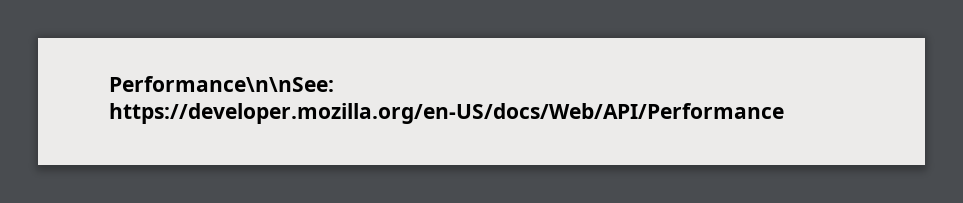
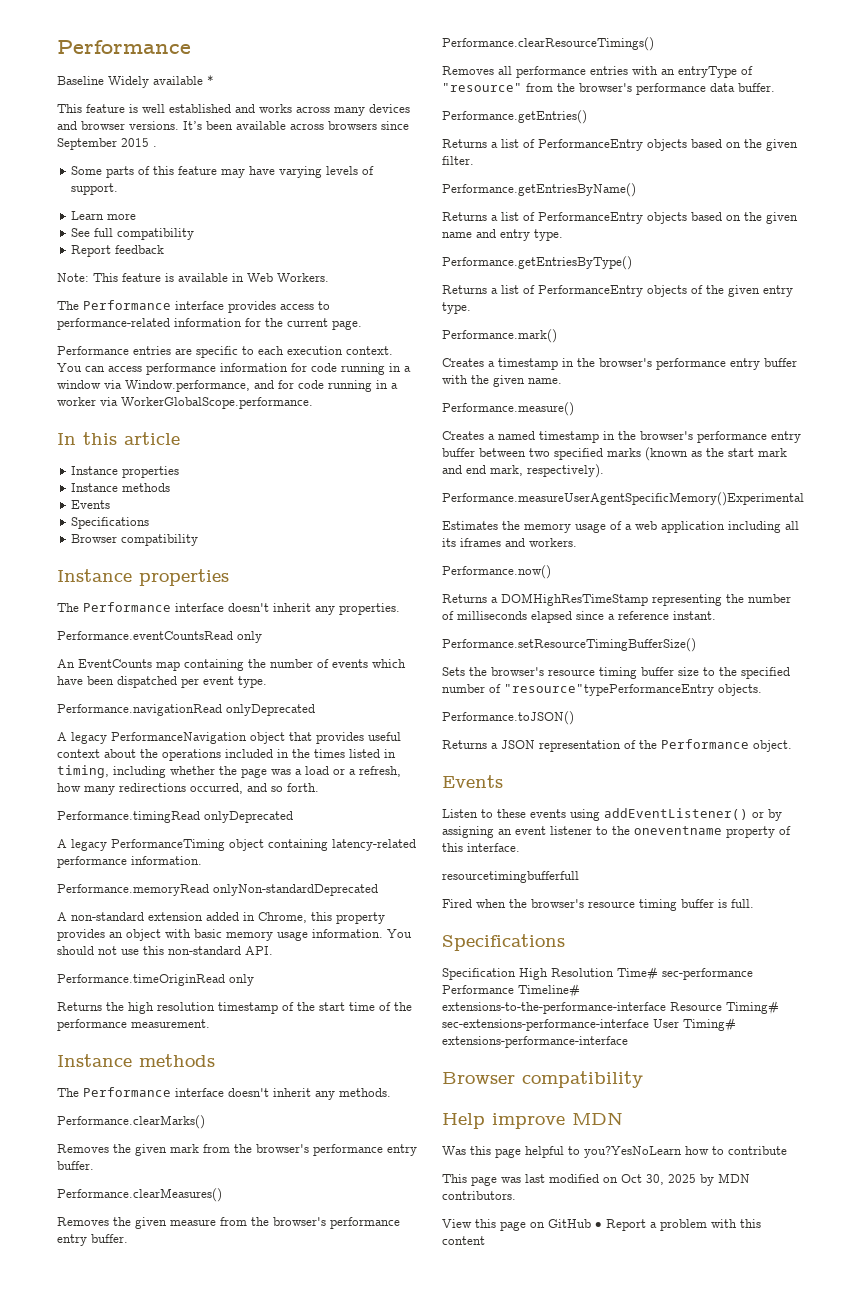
[109,76,334,92] [109,103,784,124] Performance\n\nSee: https://developer.mozilla.org/en-US/docs/Web/API/Performance -> [57,40,191,54] [57,75,214,88] [57,104,410,116] [57,121,409,130] [57,138,157,150] [71,166,375,178] [71,183,119,195] [71,211,137,220] [71,228,195,240] [71,245,165,257] [57,273,329,282] [57,300,330,313] [57,318,362,330] [57,346,393,358] [57,363,411,375] [57,380,398,392] [57,397,313,409] [57,432,180,445] [71,466,180,478] [71,483,171,492] [71,500,111,509] [71,517,150,529] [71,534,199,546] [57,569,229,586] [57,602,400,615] [57,631,262,643] [57,659,406,671] [57,676,267,688] [57,704,315,716] [57,732,401,744] [57,749,396,761] [57,765,401,778] [57,783,319,795] [57,811,293,823] [57,839,416,851] [57,856,202,868] [57,884,378,896] [57,912,385,924] [57,929,412,941] [57,946,273,955] [57,974,254,986] [57,1002,412,1014] [57,1019,210,1031] [57,1054,215,1067] [57,1087,391,1100] [57,1115,205,1129] [57,1144,417,1156] [57,1161,94,1170] [57,1188,222,1202] [57,1217,400,1229] [57,1234,128,1246] [442,37,654,51] [442,66,753,78] [442,83,775,95] [442,110,587,124] [442,139,798,151] [442,156,474,165] [442,183,636,197] [442,212,798,224] [442,229,563,241] [442,256,632,270] [442,285,793,297] [442,302,471,314] [442,329,557,343] [442,358,797,370] [442,375,562,387] [442,402,574,416] [442,431,801,443] [442,447,787,461] [442,464,604,478] [442,492,804,506] [442,521,799,533] [442,538,577,547] [442,565,551,579] [442,593,791,606] [442,611,716,623] [442,638,696,652] [442,667,790,679] [442,684,762,696] [442,711,574,725] [442,739,792,752] [442,775,503,788] [442,808,782,821] [442,826,791,838] [442,843,520,852] [442,871,579,883] [442,899,754,911] [442,934,565,951] [442,967,753,981] [442,984,580,998] [442,1001,779,1015] [442,1018,736,1032] [442,1036,628,1048] [442,1071,643,1088] [442,1112,623,1129] [442,1146,787,1158] [442,1173,750,1186] [442,1191,516,1200] [442,1219,761,1231] [442,1236,485,1245] Performance // Baseline Widely available * // This feature is well established and works across many devices and browser versions. It’s been available across browsers since September 2015 . // Some parts of this feature may have varying levels of support. // Learn more // See full compatibility // Report feedback // Note: This feature is available in Web Workers. // The Performance interface provides access to performance-related information for the current page. // Performance entries are specific to each execution context. You can access performance information for code running in a window via Window.performance, and for code running in a worker via WorkerGlobalScope.performance. // In this article // Instance properties // Instance methods // Events // Specifications // Browser compatibility // Instance properties // The Performance interface doesn't inherit any properties. // Performance.eventCountsRead only // An EventCounts map containing the number of events which have been dispatched per event type. // Performance.navigationRead onlyDeprecated // A legacy PerformanceNavigation object that provides useful context about the operations included in the times listed in timing, including whether the page was a load or a refresh, how many redirections occurred, and so forth. // Performance.timingRead onlyDeprecated // A legacy PerformanceTiming object containing latency-related performance information. // Performance.memoryRead onlyNon-standardDeprecated // A non-standard extension added in Chrome, this property provides an object with basic memory usage information. You should not use this non-standard API. // Performance.timeOriginRead only // Returns the high resolution timestamp of the start time of the performance measurement. // Instance methods // The Performance interface doesn't inherit any methods. // Performance.clearMarks() // Removes the given mark from the browser's performance entry buffer. // Performance.clearMeasures() // Removes the given measure from the browser's performance entry buffer. // Performance.clearResourceTimings() // Removes all performance entries with an entryType of "resource" from the browser's performance data buffer. // Performance.getEntries() // Returns a list of PerformanceEntry objects based on the given filter. // Performance.getEntriesByName() // Returns a list of PerformanceEntry objects based on the given name and entry type. // Performance.getEntriesByType() // Returns a list of PerformanceEntry objects of the given entry type. // Performance.mark() // Creates a timestamp in the browser's performance entry buffer with the given name. // Performance.measure() // Creates a named timestamp in the browser's performance entry buffer between two specified marks (known as the start mark and end mark, respectively). // Performance.measureUserAgentSpecificMemory()Experimental // Estimates the memory usage of a web application including all its iframes and workers. // Performance.now() // Returns a DOMHighResTimeStamp representing the number of milliseconds elapsed since a reference instant. // Performance.setResourceTimingBufferSize() // Sets the browser's resource timing buffer size to the specified number of "resource"typePerformanceEntry objects. // Performance.toJSON() // Returns a JSON representation of the Performance object. // Events // Listen to these events using addEventListener() or by assigning an event listener to the oneventname property of this interface. // resourcetimingbufferfull // Fired when the browser's resource timing buffer is full. // Specifications // Specification High Resolution Time# sec-performance Performance Timeline# extensions-to-the-performance-interface Resource Timing# sec-extensions-performance-interface User Timing# extensions-performance-interface // Browser compatibility // Help improve MDN // Was this page helpful to you?YesNoLearn how to contribute // This page was last modified on Oct 30, 2025 by MDN contributors. // View this page on GitHub • Report a problem with this content

